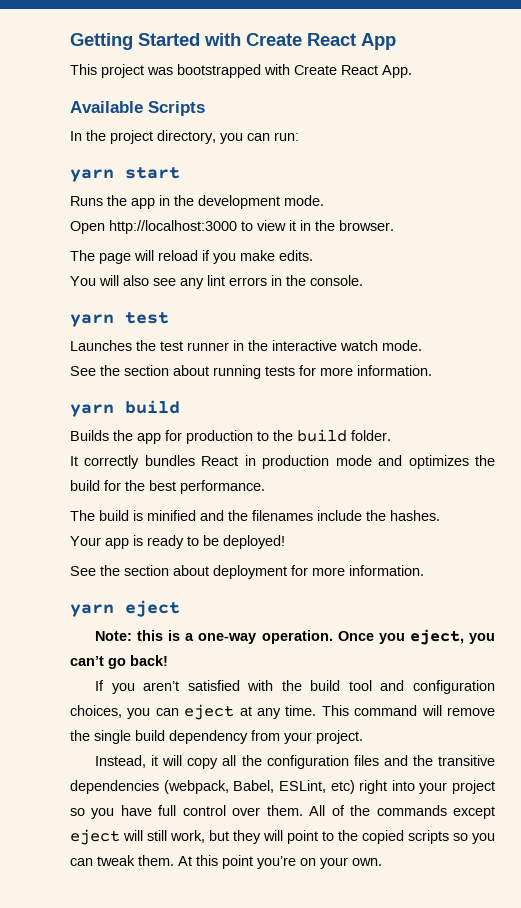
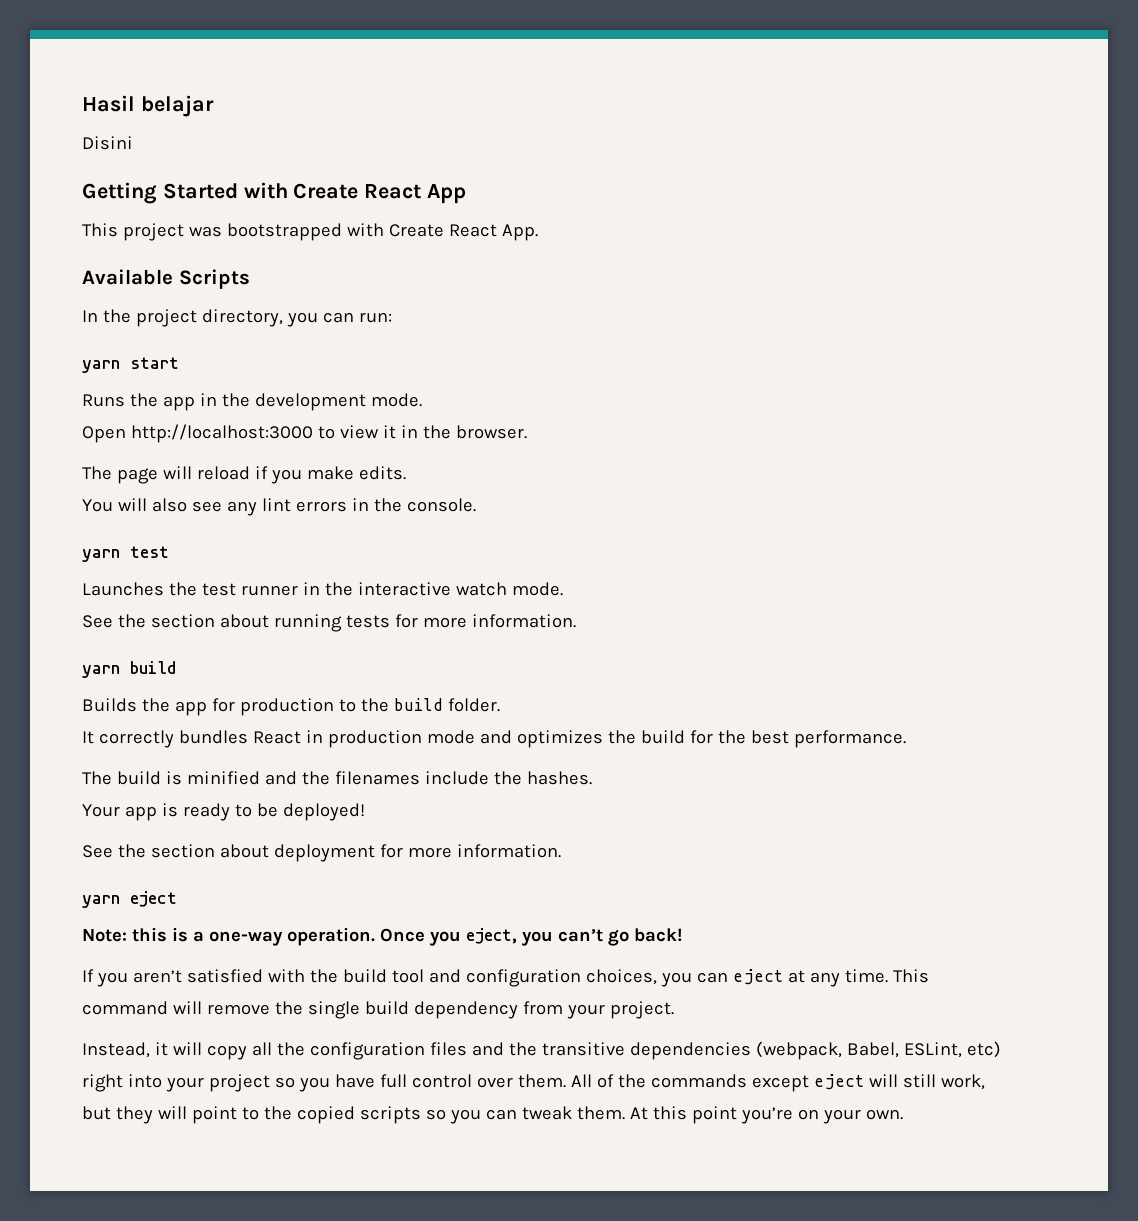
(70, 41) none -> [82,95,214,117] [82,136,133,150] Hasil belajar // Disini //

